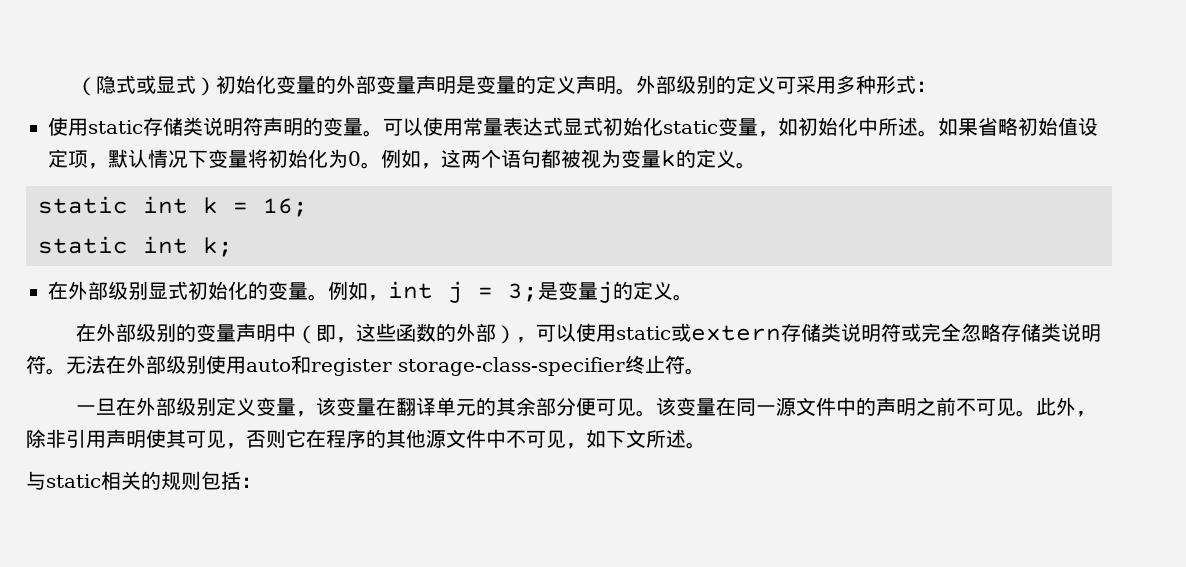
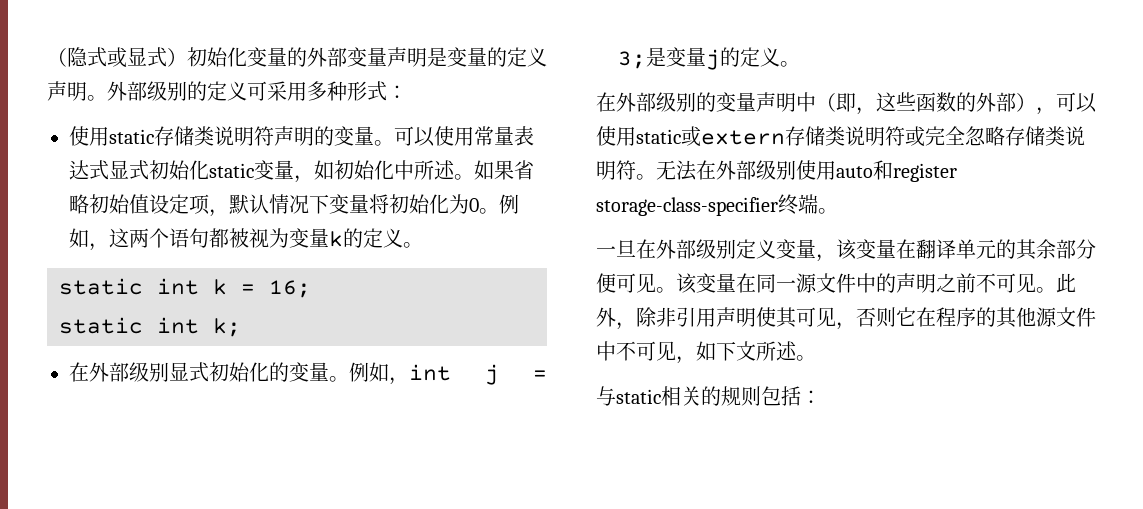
[645,355,685,374] 止符 -> [798,194,818,214] 端

